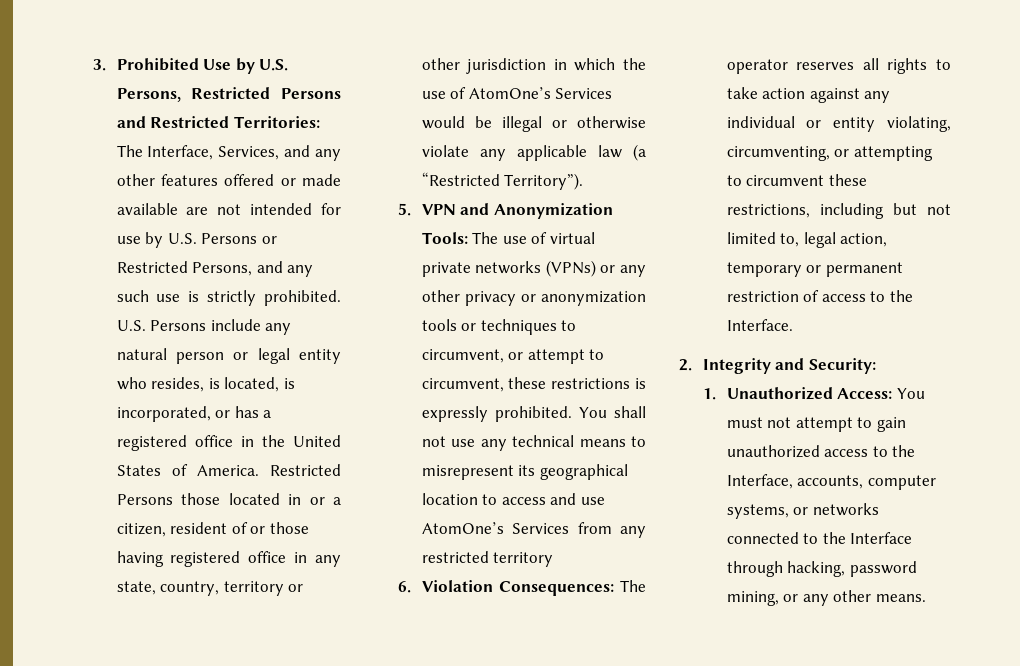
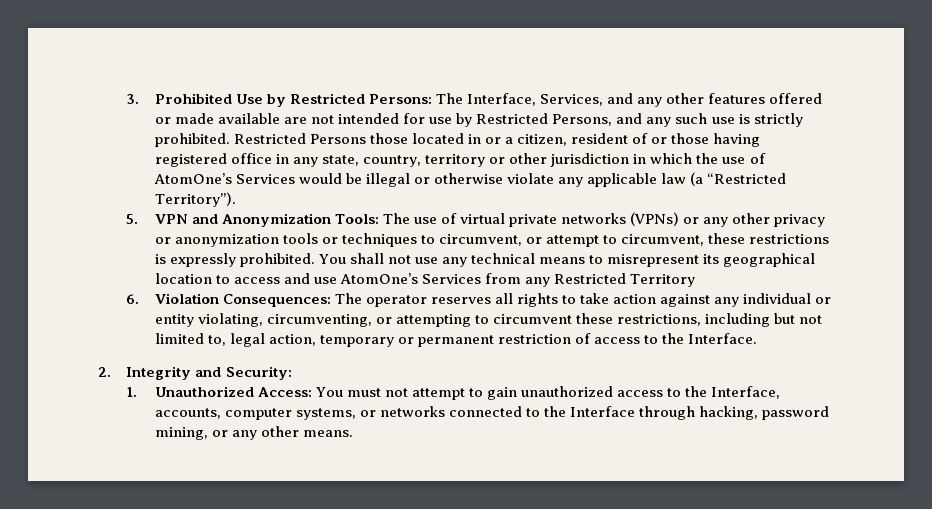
[259,59,289,71] [116,87,341,102] [116,116,320,128] U.S. Persons, Restricted Persons and Restricted Territories: -> [289,93,433,104] Restricted Persons:
[167,233,277,244] U.S. Persons or -> (473, 120) none
[116,319,292,335] [116,348,341,364] [116,377,295,392] [116,406,272,422] [116,435,341,451] [116,464,259,476] U.S. Persons include any natural person or legal entity who resides, is located, is incorporated, or has a registered office in the United States of America. -> (230, 140) none
[421,551,554,567] restricted territory -> [554,273,696,287] Restricted Territory

